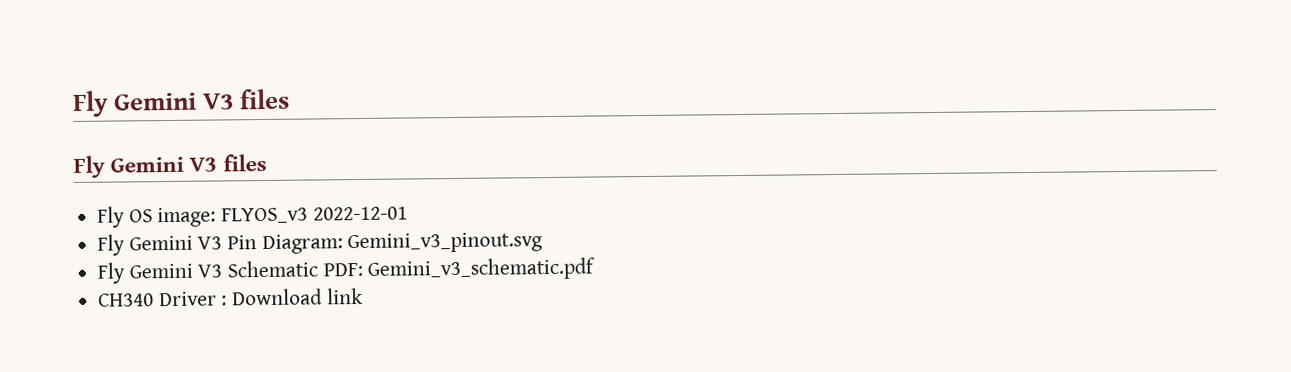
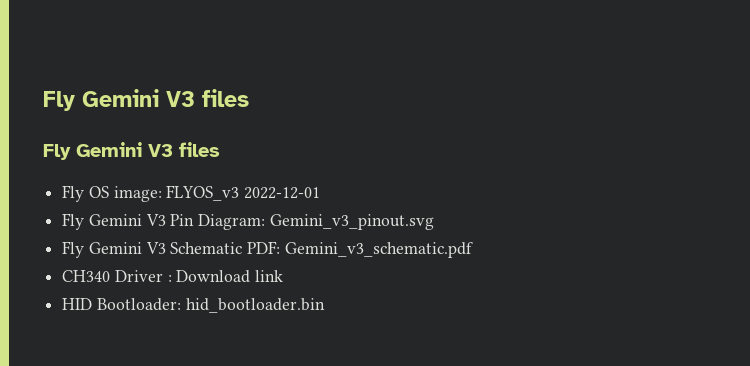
(363, 296) none -> [62,298,325,313] // HID Bootloader: hid_bootloader.bin

